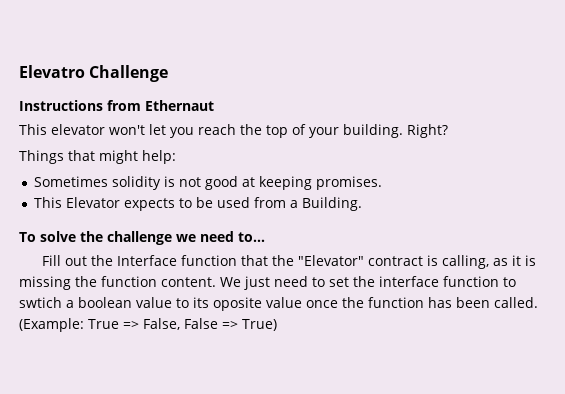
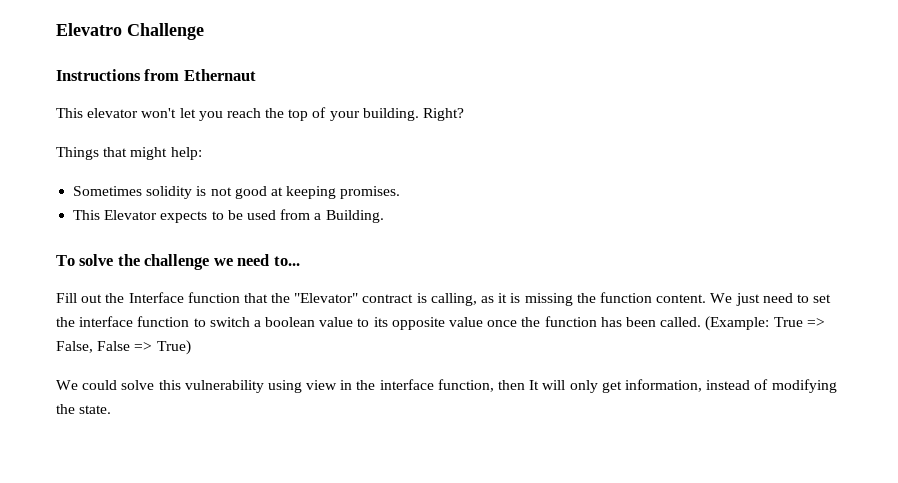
[19,297,62,308] swtich -> [209,317,250,327] switch
[213,297,262,311] oposite -> [391,317,445,330] opposite
(277, 325) none -> [56,379,837,393] [56,404,112,414] // We could solve this vulnerability using view in the interface function, then It will only get information, instead of modifying the state.

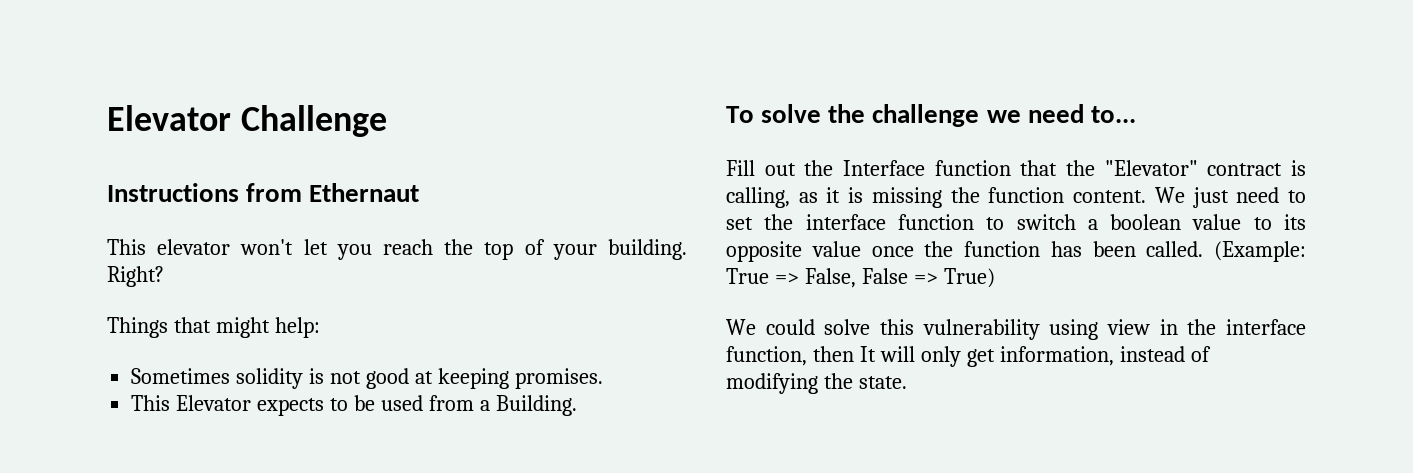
[56,23,122,36] Elevatro -> [107,105,231,131] Elevator

